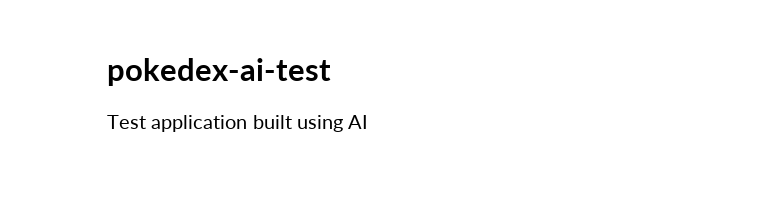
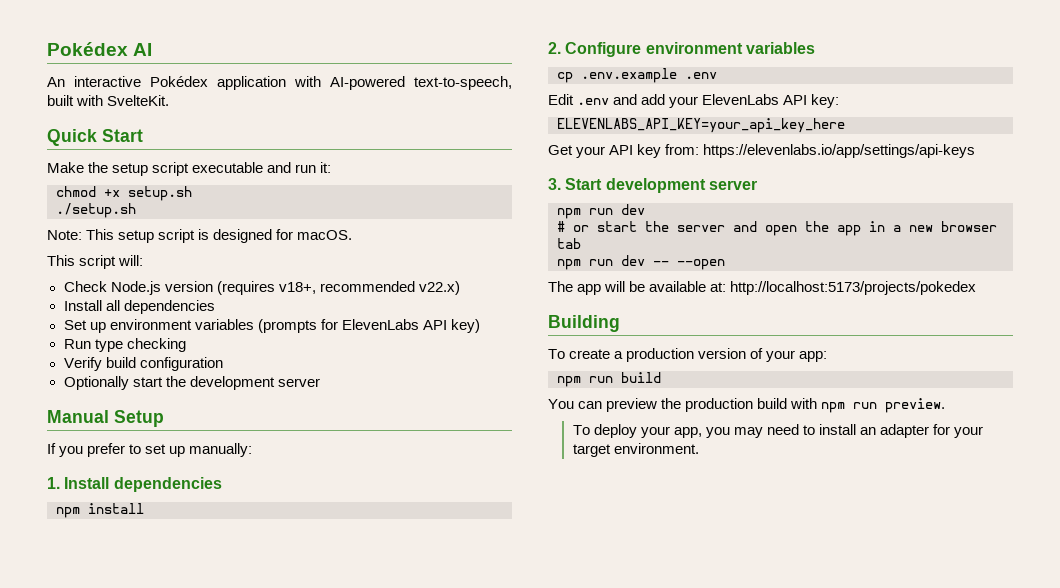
[107,58,331,86] [107,115,369,132] pokedex-ai-test // Test application built using AI -> [47,42,153,56] [47,76,512,90] [47,95,170,106] [47,129,143,146] [47,162,332,176] [56,186,192,201] [56,203,136,218] [47,229,353,243] [47,255,144,269] [63,281,460,295] [63,300,215,314] [63,319,480,333] [63,338,186,352] [63,357,223,371] [63,376,320,390] [47,410,164,427] [47,443,253,457] [47,477,222,492] [56,503,144,518] [548,42,815,57] [557,68,717,83] [548,94,840,108] [557,118,845,133] [548,144,976,158] [548,178,757,193] [557,204,645,219] [557,221,997,236] [557,238,581,249] [557,255,725,270] [548,281,977,295] [548,315,620,332] [548,348,828,362] [557,372,661,387] [548,398,946,413] [572,424,984,438] [572,443,699,457] Pokédex AI // An interactive Pokédex application with AI-powered text-to-speech, built with SvelteKit. // Quick Start // Make the setup script executable and run it: // chmod +x setup.sh // ./setup.sh // Note: This setup script is designed for macOS. // This script will: // Check Node.js version (requires v18+, recommended v22.x) // Install all dependencies // Set up environment variables (prompts for ElevenLabs API key) // Run type checking // Verify build configuration // Optionally start the development server // Manual Setup // If you prefer to set up manually: // 1. Install dependencies // npm install // 2. Configure environment variables // cp .env.example .env // Edit .env and add your ElevenLabs API key: // ELEVENLABS_API_KEY=your_api_key_here // Get your API key from: https://elevenlabs.io/app/settings/api-keys // 3. Start development server // npm run dev // # or start the server and open the app in a new browser tab // npm run dev -- --open // The app will be available at: http://localhost:5173/projects/pokedex // Building // To create a production version of your app: // npm run build // You can preview the production build with npm run preview. // To deploy your app, you may need to install an adapter for your target environment.

